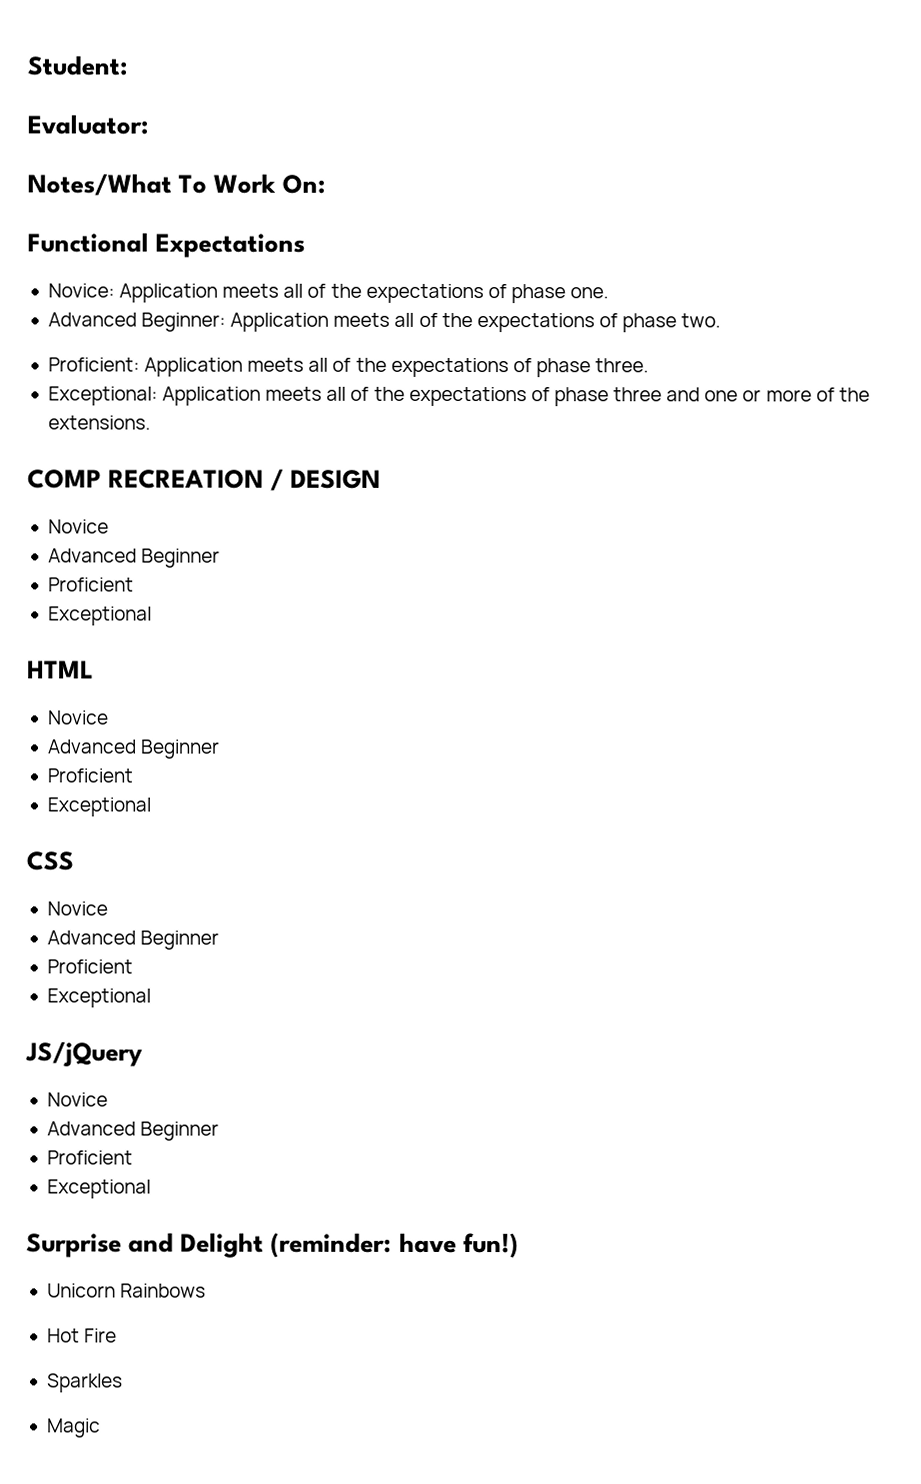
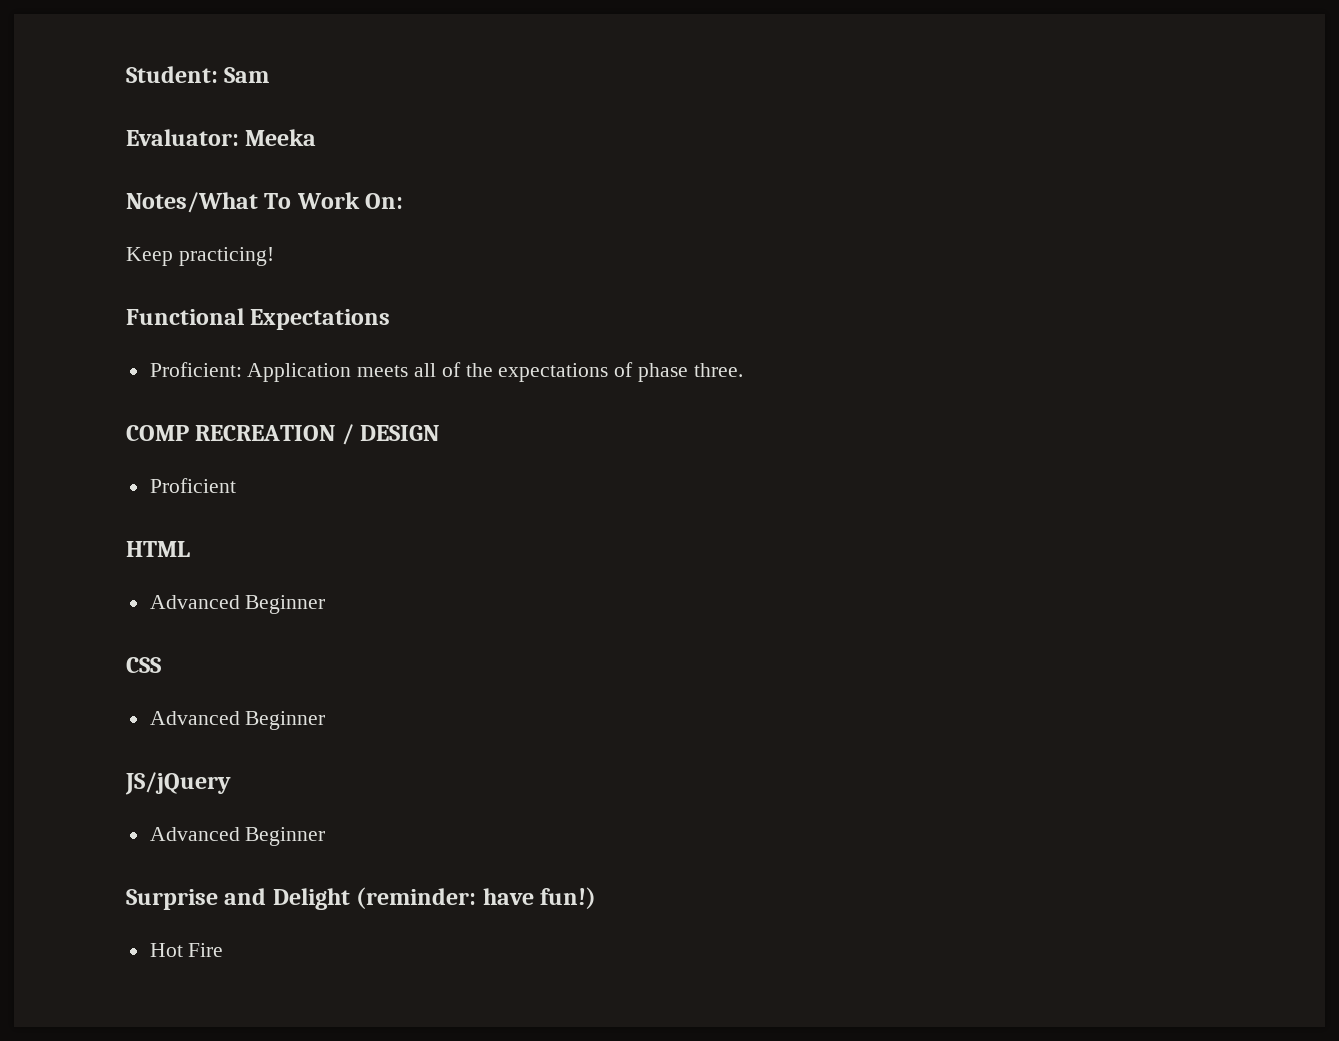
(128, 65) none -> [224,67,270,83] Sam
(149, 124) none -> [245,129,317,146] Meeka
(327, 184) none -> [126,247,274,266] // Keep practicing!
[47,283,610,304] [47,312,722,333] // Novice: Application meets all of the expectations of phase one. // Advanced Beginner: Application meets all of the expectations of phase two. -> (391, 319) none
[47,386,870,407] [47,415,151,430] // Exceptional: Application meets all of the expectations of phase three and one or more of the extensions. -> (743, 370) none
[47,519,109,534] [47,548,221,568] [47,577,134,592] [47,606,152,626] [27,660,94,679] [47,710,109,725] [46,739,221,759] [46,768,133,783] [46,797,151,817] [26,851,74,871] [46,901,108,916] [46,930,220,950] [46,959,133,974] [46,988,151,1008] [25,1041,143,1067] [46,1092,108,1107] [46,1121,220,1141] [46,1150,133,1165] [46,1179,151,1199] Novice // Advanced Beginner // Proficient // Exceptional // HTML // Novice // Advanced Beginner // Proficient // Exceptional // CSS // Novice // Advanced Beginner // Proficient // Exceptional // JS/jQuery // Novice // Advanced Beginner // Proficient // Exceptional -> [149,478,236,493] [126,541,190,557] [149,595,326,614] [126,657,161,673] [149,711,326,730] [125,772,231,795] [149,827,326,846] Proficient // HTML // Advanced Beginner // CSS // Advanced Beginner // JS/jQuery // Advanced Beginner
[46,1283,207,1298] // Unicorn Rainbows -> (597, 898) none
[46,1373,123,1393] [46,1418,101,1438] // Sparkles // Magic -> (224, 950) none

